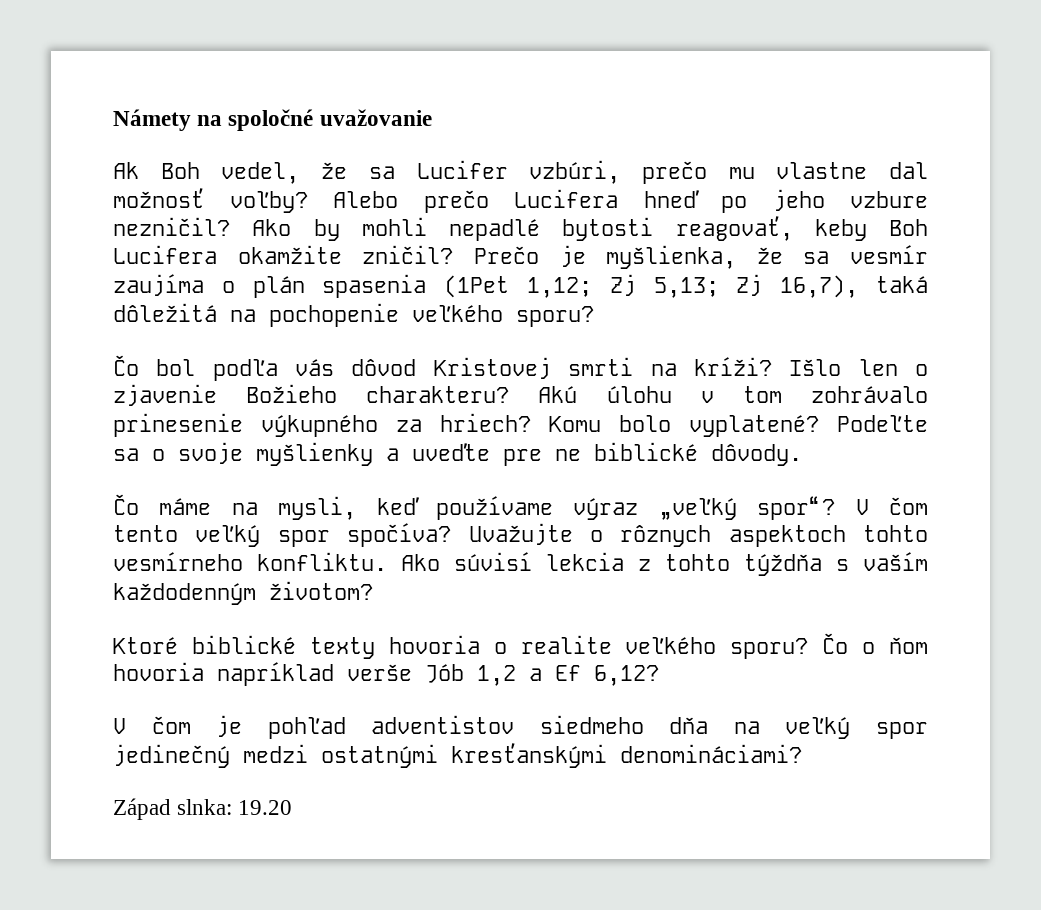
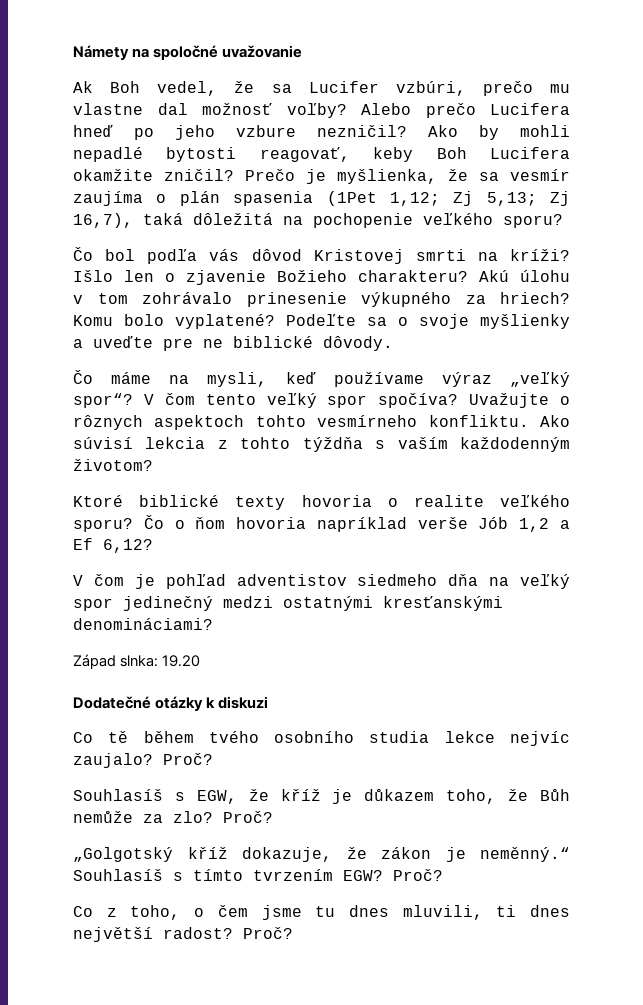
(293, 807) none -> [73,696,269,711] [73,731,570,746] [73,753,213,768] [73,789,571,804] [73,811,273,823] [73,847,570,862] [73,869,443,881] [73,905,570,920] [73,927,293,942] // Dodatečné otázky k diskuzi // Co tě během tvého osobního studia lekce nejvíc zaujalo? Proč? // Souhlasíš s EGW, že kříž je důkazem toho, že Bůh nemůže za zlo? Proč? // „Golgotský kříž dokazuje, že zákon je neměnný.“ Souhlasíš s tímto tvrzením EGW? Proč? // Co z toho, o čem jsme tu dnes mluvili, ti dnes největší radost? Proč?

